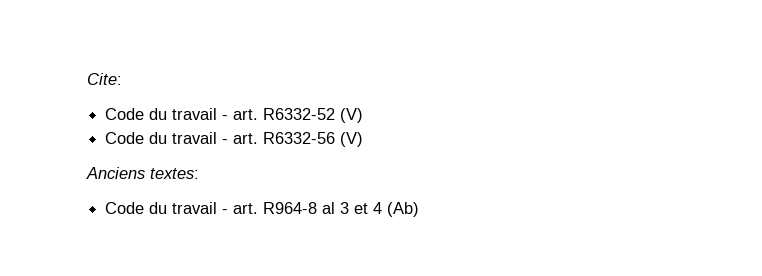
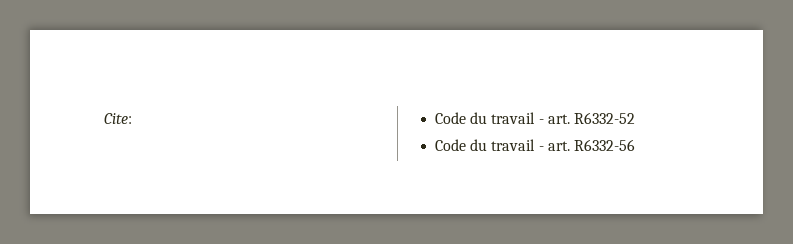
[340,108,364,123] (V) -> (635, 118) none
[340,132,364,147] [86,167,199,179] [105,202,420,217] (V) // Anciens textes: // Code du travail - art. R964-8 al 3 et 4 (Ab) -> (635, 145) none

